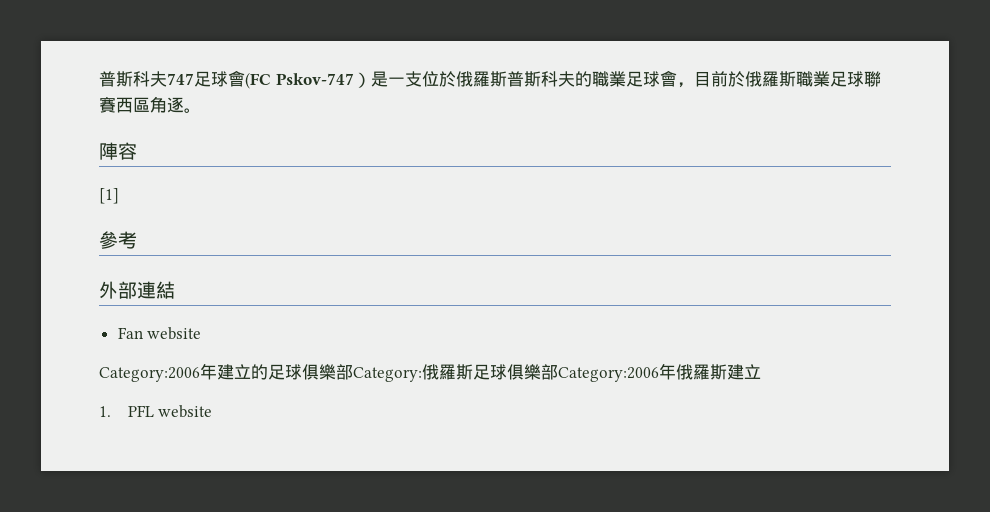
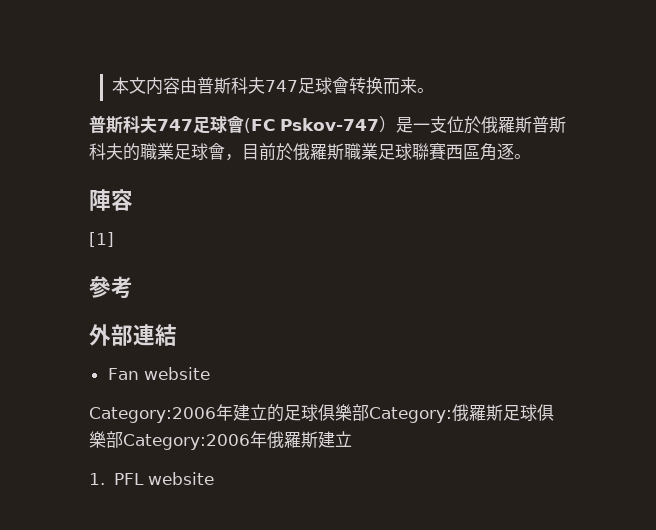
(99, 79) none -> [111,77,434,95] 本文内容由普斯科夫747足球會转换而来。 //

